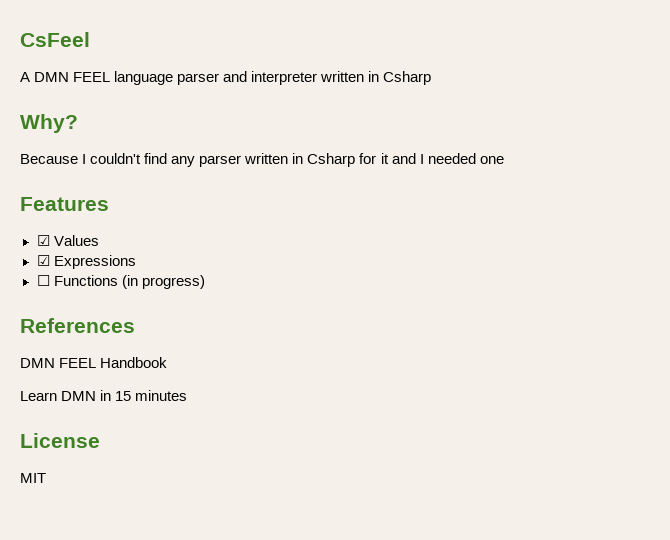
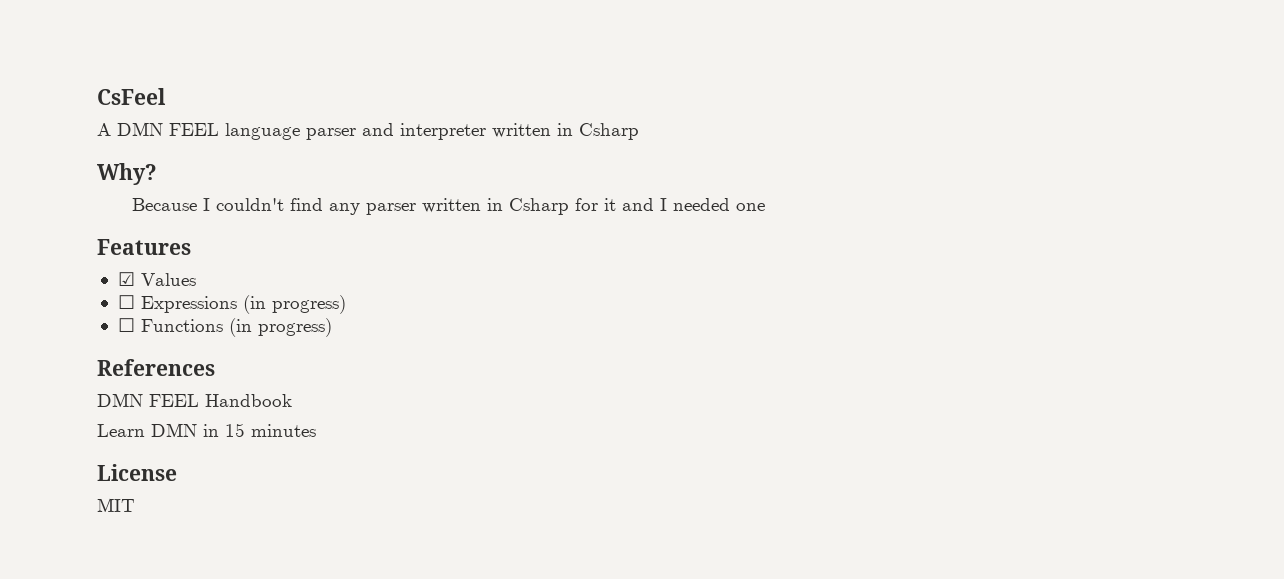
[36,255,50,266] ☑ -> [117,295,135,309] ☐
(136, 262) none -> [242,295,346,314] (in progress)

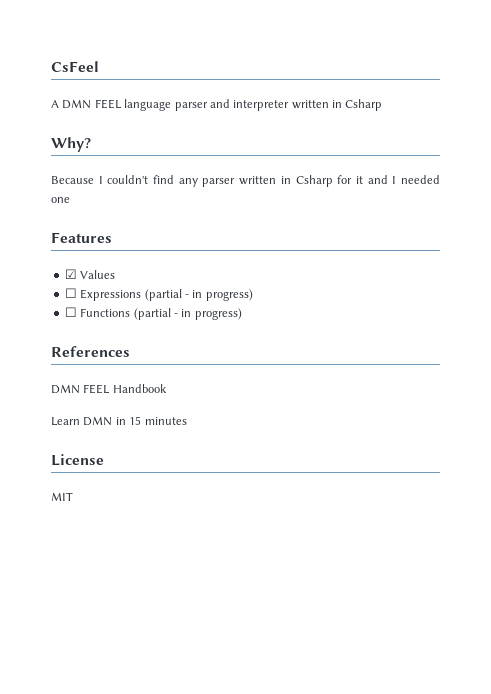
[242,295,266,314] (in -> [144,289,203,301] (partial - in
[228,318,252,337] (in -> [133,308,192,320] (partial - in

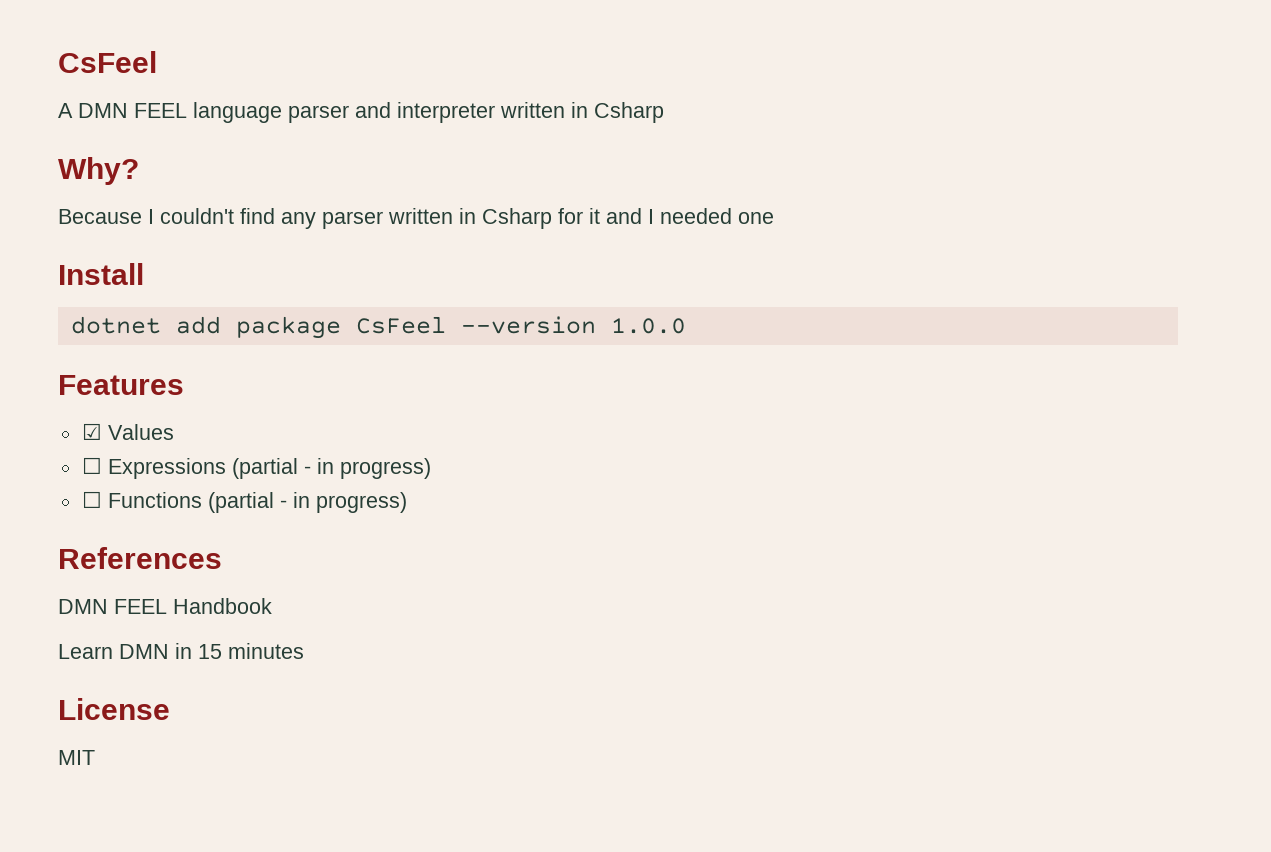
(70, 200) none -> [58,263,144,285] [70,316,686,339] // Install // dotnet add package CsFeel --version 1.0.0

